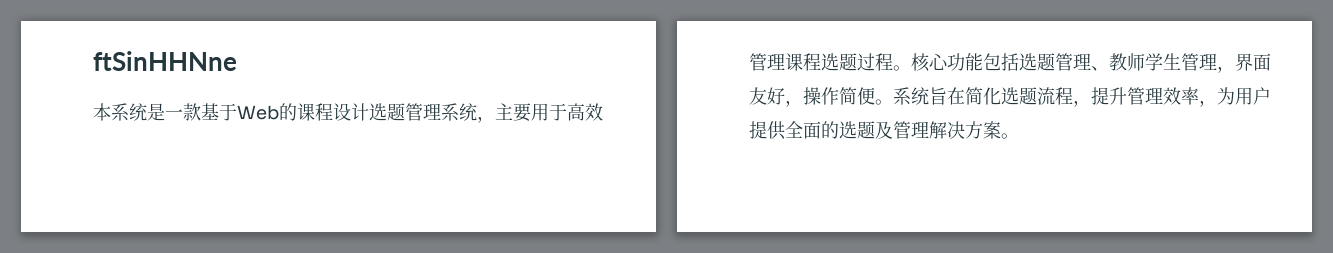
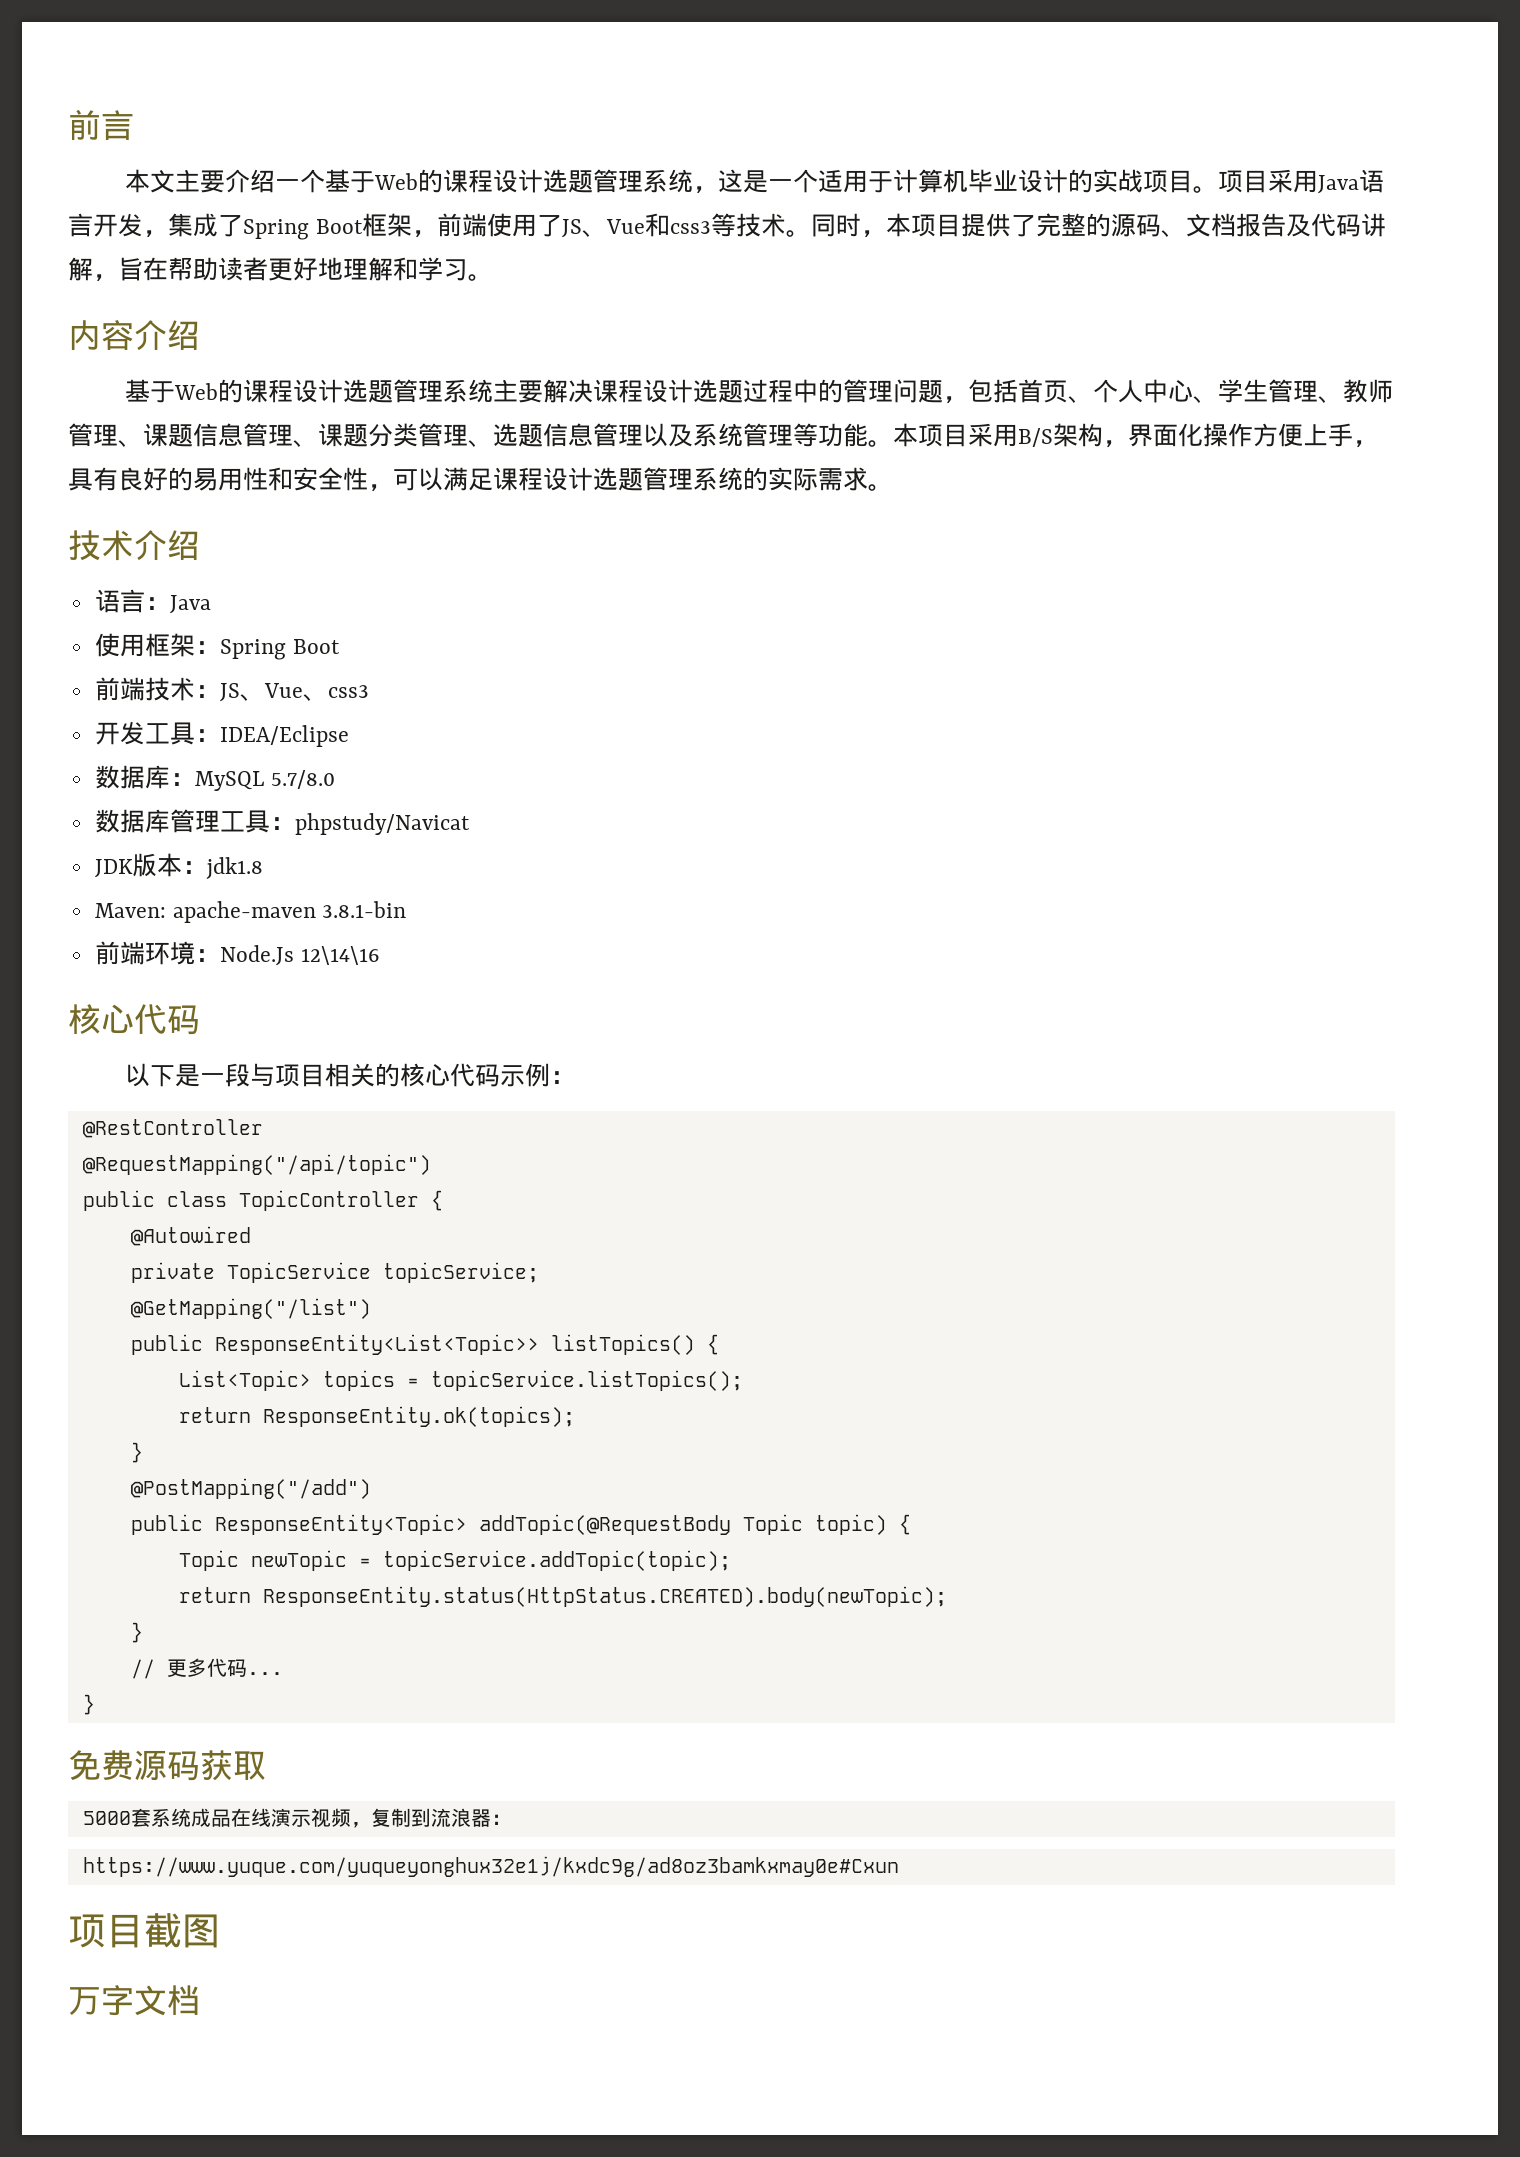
[93,51,237,71] [93,103,201,121] ftSinHHNne // 本系统是一款 -> [68,109,134,140] [124,169,325,193] 前言 // 本文主要介绍一个
[495,103,603,122] [749,53,1271,73] [749,87,1271,107] [749,121,1019,140] 主要用于高效管理课程选题过程。核心功能包括选题管理、教师学生管理，界面友好，操作简便。系统旨在简化选题流程，提升管理效率，为用户提供全面的选题及管理解决方案。 -> [717,169,1384,194] [68,213,1386,240] [68,257,493,282] [68,320,200,351] [124,379,1393,404] [68,423,1378,448] [68,467,893,492] [68,530,200,561] [94,589,211,614] [94,633,340,660] [94,677,369,702] [94,721,349,747] [94,765,335,791] [94,809,470,835] [94,853,263,879] [94,901,407,923] [94,941,380,966] [68,1004,200,1035] [124,1063,575,1087] [82,1119,263,1138] [82,1154,431,1175] [82,1190,443,1211] [130,1226,251,1246] [130,1262,539,1283] [130,1298,371,1319] [130,1334,719,1355] [178,1370,743,1391] [178,1406,575,1427] [130,1442,143,1463] [130,1478,371,1499] [130,1514,911,1535] [178,1550,731,1571] [178,1586,947,1607] [130,1622,143,1643] [130,1658,283,1679] [82,1694,95,1715] [68,1750,266,1781] [82,1808,511,1828] [82,1856,899,1877] [68,1913,220,1948] [68,1985,200,2016] 这是一个适用于计算机毕业设计的实战项目。项目采用Java语言开发，集成了Spring Boot框架，前端使用了JS、Vue和css3等技术。同时，本项目提供了完整的源码、文档报告及代码讲解，旨在帮助读者更好地理解和学习。 // 内容介绍 // 基于Web的课程设计选题管理系统主要解决课程设计选题过程中的管理问题，包括首页、个人中心、学生管理、教师管理、课题信息管理、课题分类管理、选题信息管理以及系统管理等功能。本项目采用B/S架构，界面化操作方便上手，具有良好的易用性和安全性，可以满足课程设计选题管理系统的实际需求。 // 技术介绍 // 语言：Java // 使用框架：Spring Boot // 前端技术：JS、Vue、css3 // 开发工具：IDEA/Eclipse // 数据库：MySQL 5.7/8.0 // 数据库管理工具：phpstudy/Navicat // JDK版本：jdk1.8 // Maven: apache-maven 3.8.1-bin // 前端环境：Node.Js 12\14\16 // 核心代码 // 以下是一段与项目相关的核心代码示例： // @RestController // @RequestMapping("/api/topic") // public class TopicController { // @Autowired // private TopicService topicService; // @GetMapping("/list") // public ResponseEntity<List<Topic>> listTopics() { // List<Topic> topics = topicService.listTopics(); // return ResponseEntity.ok(topics); // } // @PostMapping("/add") // public ResponseEntity<Topic> addTopic(@RequestBody Topic topic) { // Topic newTopic = topicService.addTopic(topic); // return ResponseEntity.status(HttpStatus.CREATED).body(newTopic); // } // // 更多代码... // } // 免费源码获取 // 5000套系统成品在线演示视频，复制到流浪器： // https://www.yuque.com/yuqueyonghux32e1j/kxdc9g/ad8oz3bamkxmay0e#Cxun // 项目截图 // 万字文档

